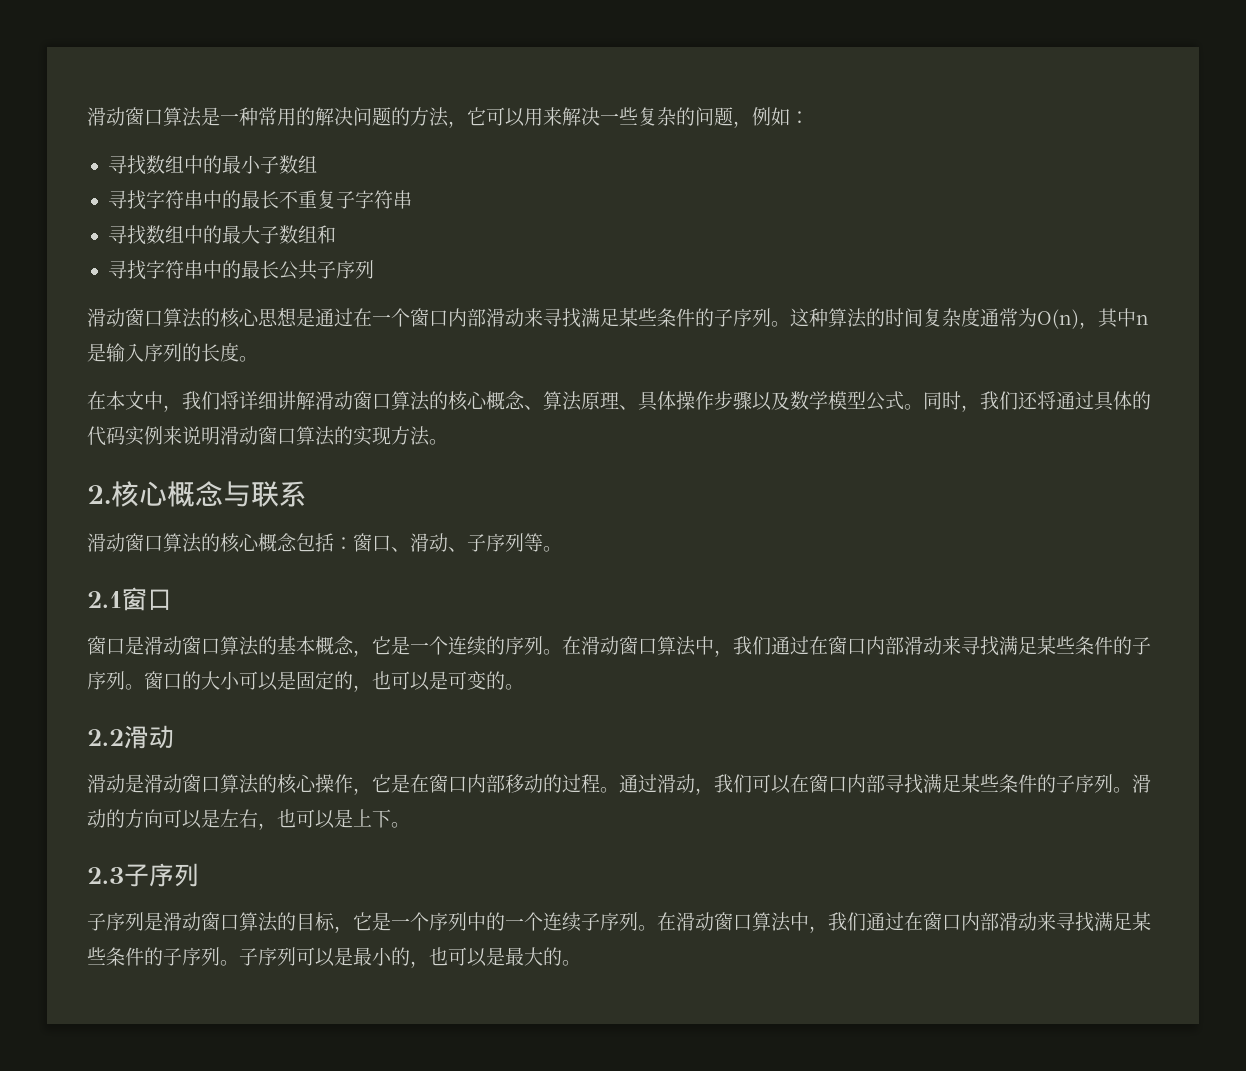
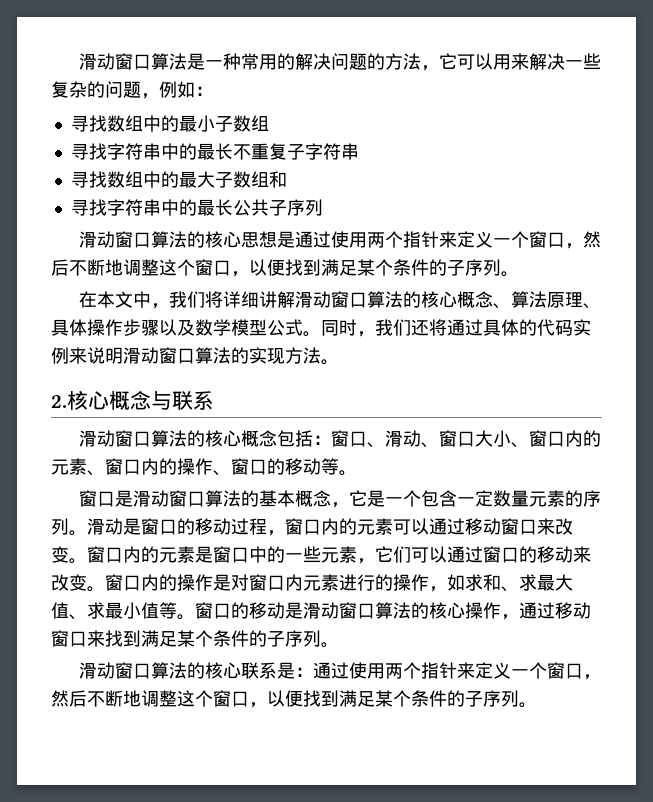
[353,308,1149,329] [87,343,239,362] 在一个窗口内部滑动来寻找满足某些条件的子序列。这种算法的时间复杂度通常为O(n)，其中n是输入序列的长度 -> [331,231,602,249] [51,259,501,277] 使用两个指针来定义一个窗口，然后不断地调整这个窗口，以便找到满足某个条件的子序列
[467,533,562,552] [87,587,172,611] 子序列等。 // 2.1窗口 -> [439,430,602,448] [51,458,357,476] 窗口大小、窗口内的元素、窗口内的操作、窗口的移动等。
[448,636,1151,657] [87,671,524,692] [87,725,174,749] [87,774,106,793] 连续的序列。在滑动窗口算法中，我们通过在窗口内部滑动来寻找满足某些条件的子序列。窗口的大小可以是固定的，也可以是可变的。 // 2.2滑动 // 滑 -> [421,490,602,507] [51,518,573,536] [51,546,591,564] [51,574,573,592] [51,602,267,620] 包含一定数量元素的序列。滑动是窗口的移动过程，窗口内的元素可以通过移动窗口来改变。窗口内的元素是窗口中的一些元素，它们可以通过窗口的移动来改变。窗口内的操作是对窗口内元素进行的操作，如求和、求最大值、求最小值等。窗口的移
[372,774,1151,795] [87,809,410,830] [87,863,199,887] [87,912,1151,933] [87,947,562,968] 它是在窗口内部移动的过程。通过滑动，我们可以在窗口内部寻找满足某些条件的子序列。滑动的方向可以是左右，也可以是上下。 // 2.3子序列 // 子序列是滑动窗口算法的目标，它是一个序列中的一个连续子序列。在滑动窗口算法中，我们通过在窗口内部滑动来寻找满足某些条件的子序列。子序列可以是最小的，也可以是最大的 -> [519,602,591,619] [51,630,339,648] [79,662,602,680] [51,690,519,708] 通过移动窗口来找到满足某个条件的子序列。 // 滑动窗口算法的核心联系是：通过使用两个指针来定义一个窗口，然后不断地调整这个窗口，以便找到满足某个条件的子序列

